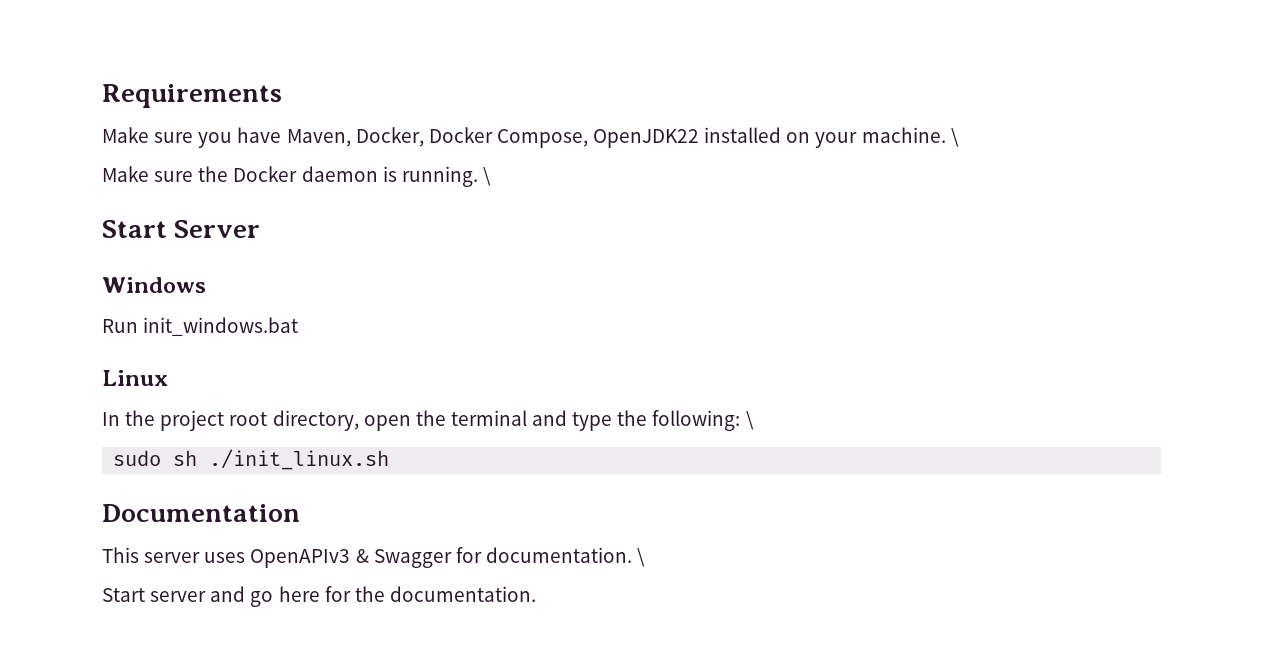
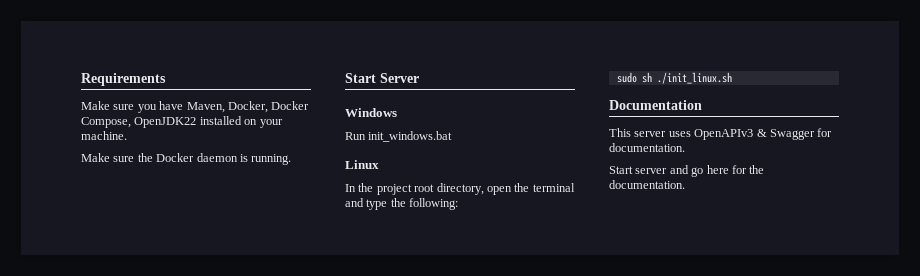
[950,128,959,147] \ -> (127, 135) none
[482,167,491,186] \ -> (292, 159) none
[745,411,754,430] \ -> (459, 204) none
[637,548,646,567] \ -> (685, 147) none

